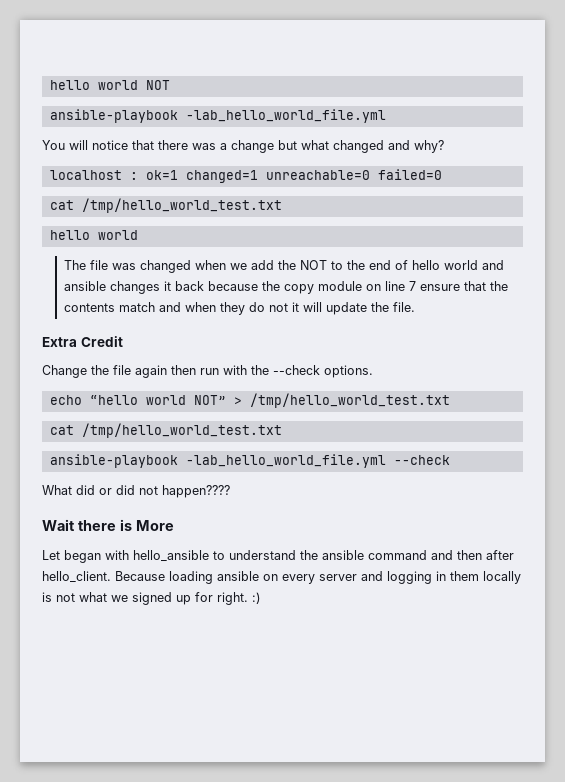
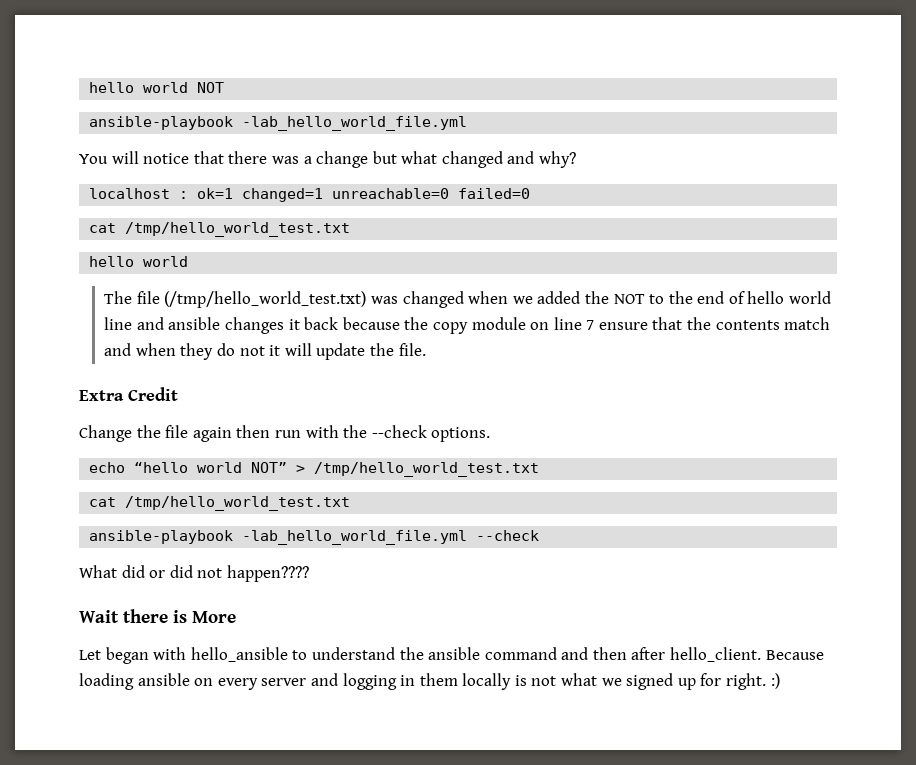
(108, 265) none -> [164,291,367,308] (/tmp/hello_world_test.txt)
[250,260,274,270] add -> [537,291,581,304] added
(478, 265) none -> [104,317,133,330] line

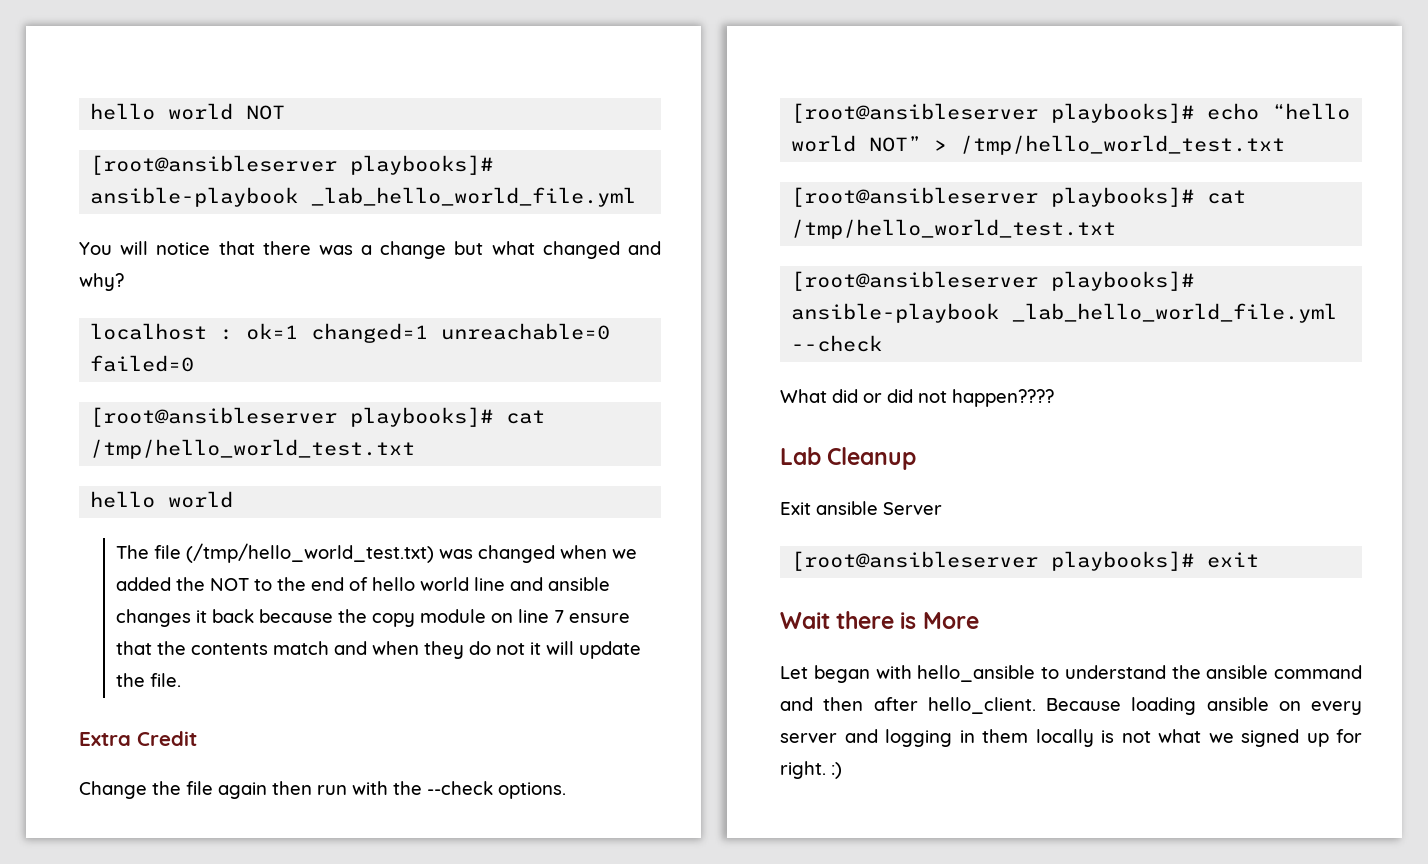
[89,116,468,131] ansible-playbook -lab_hello_world_file.yml -> [90,155,494,175] [90,187,637,207] [root@ansibleserver playbooks]# ansible-playbook _lab_hello_world_file.yml
(531, 193) none -> [90,407,494,427] [root@ansibleserver playbooks]#
(491, 434) none -> [791,103,1195,123] [root@ansibleserver playbooks]#
[89,496,351,511] [89,530,468,545] cat /tmp/hello_world_test.txt // ansible-playbook -lab_hello_world_file.yml -> [791,187,1247,207] [791,219,1117,239] [791,271,1195,291] [791,303,1338,323] [root@ansibleserver playbooks]# cat /tmp/hello_world_test.txt // [root@ansibleserver playbooks]# ansible-playbook _lab_hello_world_file.yml
(309, 573) none -> [780,447,917,470] [780,501,942,515] [791,551,1260,571] // Lab Cleanup // Exit ansible Server // [root@ansibleserver playbooks]# exit

